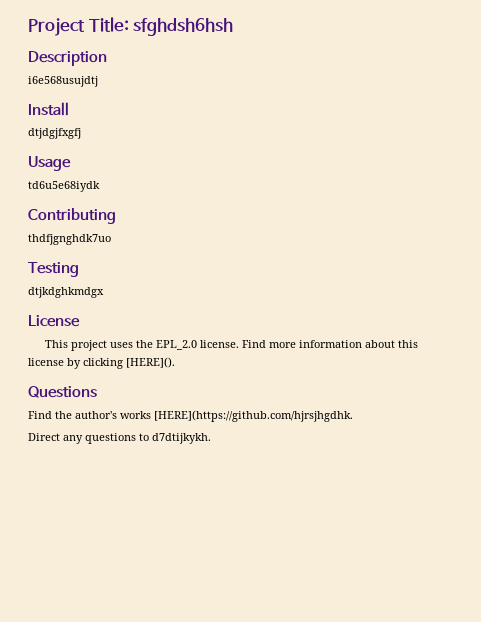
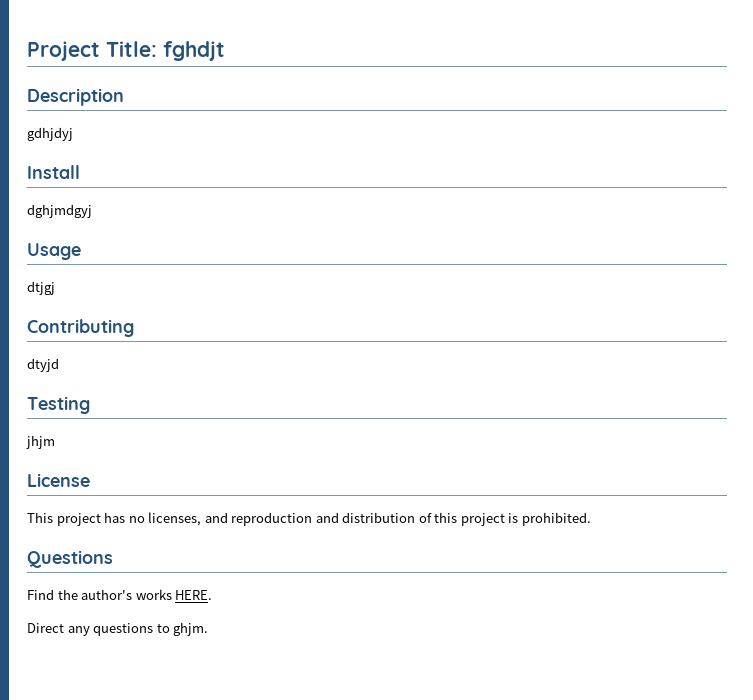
[133,18,234,36] sfghdsh6hsh -> [163,41,225,61] fghdjt
[28,76,98,87] i6e568usujdtj -> [27,127,73,141] gdhjdyj
[28,128,81,139] dtjdgjfxgfj -> [27,204,92,218] dghjmdgyj
[28,181,100,192] td6u5e68iydk -> [27,281,55,295] dtjgj
[28,234,111,245] thdfjgnghdk7uo -> [27,358,59,372] dtyjd
[28,287,104,298] dtjkdghkmdgx -> [26,435,55,449] jhjm
[109,340,418,350] [28,357,175,369] uses the EPL_2.0 license. Find more information about this license by clicking [HERE](). -> [104,512,591,526] has no licenses, and reproduction and distribution of this project is prohibited.
[154,410,353,422] [HERE](https://github.com/hjrsjhgdhk. -> [175,590,213,600] HERE.
[152,433,211,444] d7dtijkykh. -> [173,622,209,636] ghjm.

